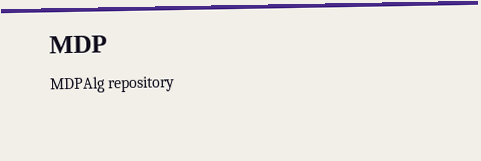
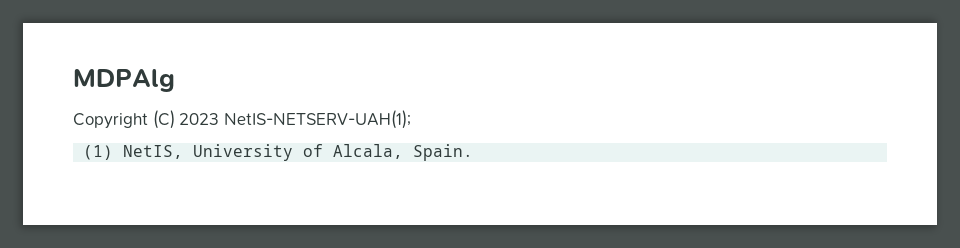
[49,35,108,54] [49,76,176,94] MDP // MDPAlg repository -> [73,69,175,92] [73,110,411,129] [83,144,474,161] MDPAlg // Copyright (C) 2023 NetIS-NETSERV-UAH(1); // (1) NetIS, University of Alcala, Spain.

